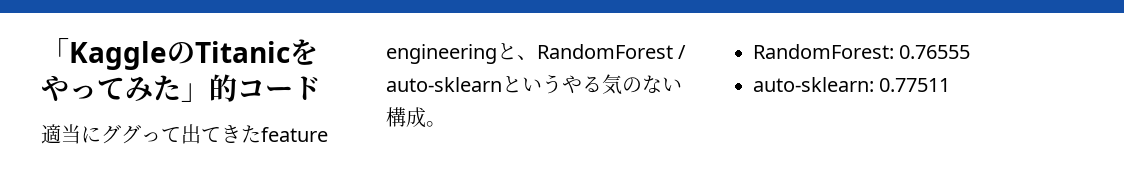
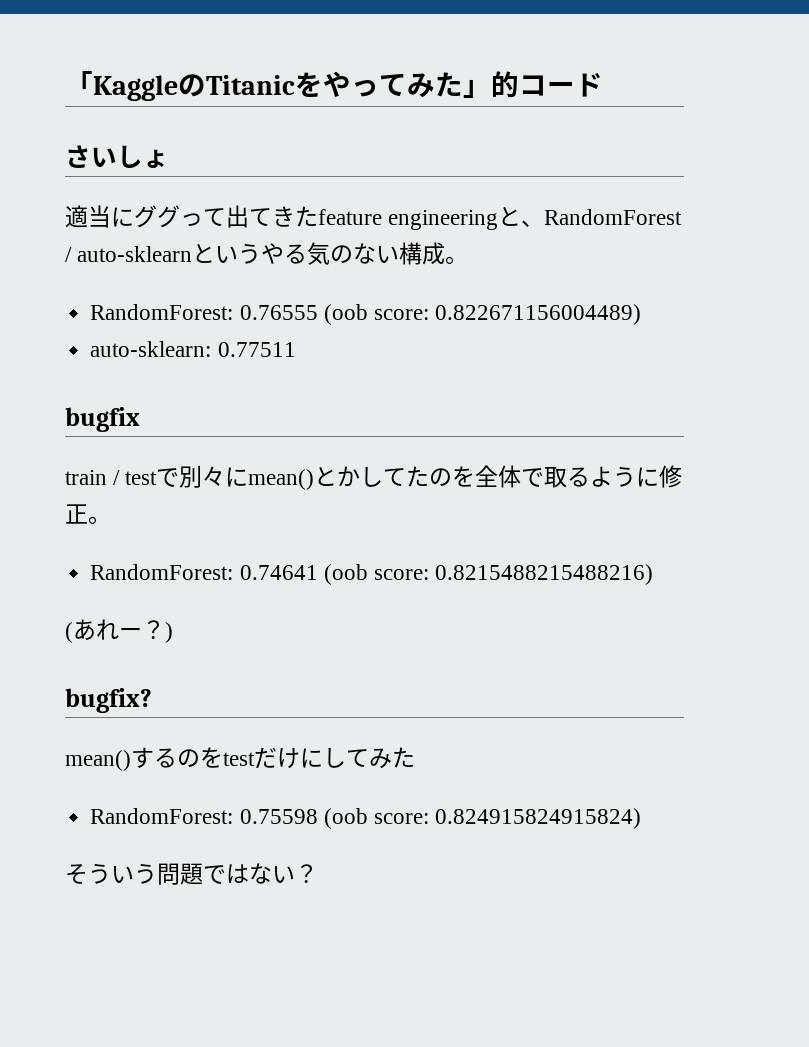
(321, 88) none -> [65,145,169,168] // さいしょ
(971, 52) none -> [323,304,642,325] (oob score: 0.822671156004489)
(951, 85) none -> [65,407,140,432] [65,465,683,490] [65,504,111,524] [90,564,654,585] [65,619,173,643] [65,688,152,713] [65,747,415,771] [90,808,642,829] [65,863,318,885] // bugfix // train / testで別々にmean()とかしてたのを全体で取るように修正。 // RandomForest: 0.74641 (oob score: 0.8215488215488216) // (あれー？) // bugfix? // mean()するのをtestだけにしてみた // RandomForest: 0.75598 (oob score: 0.824915824915824) // そういう問題ではない？

